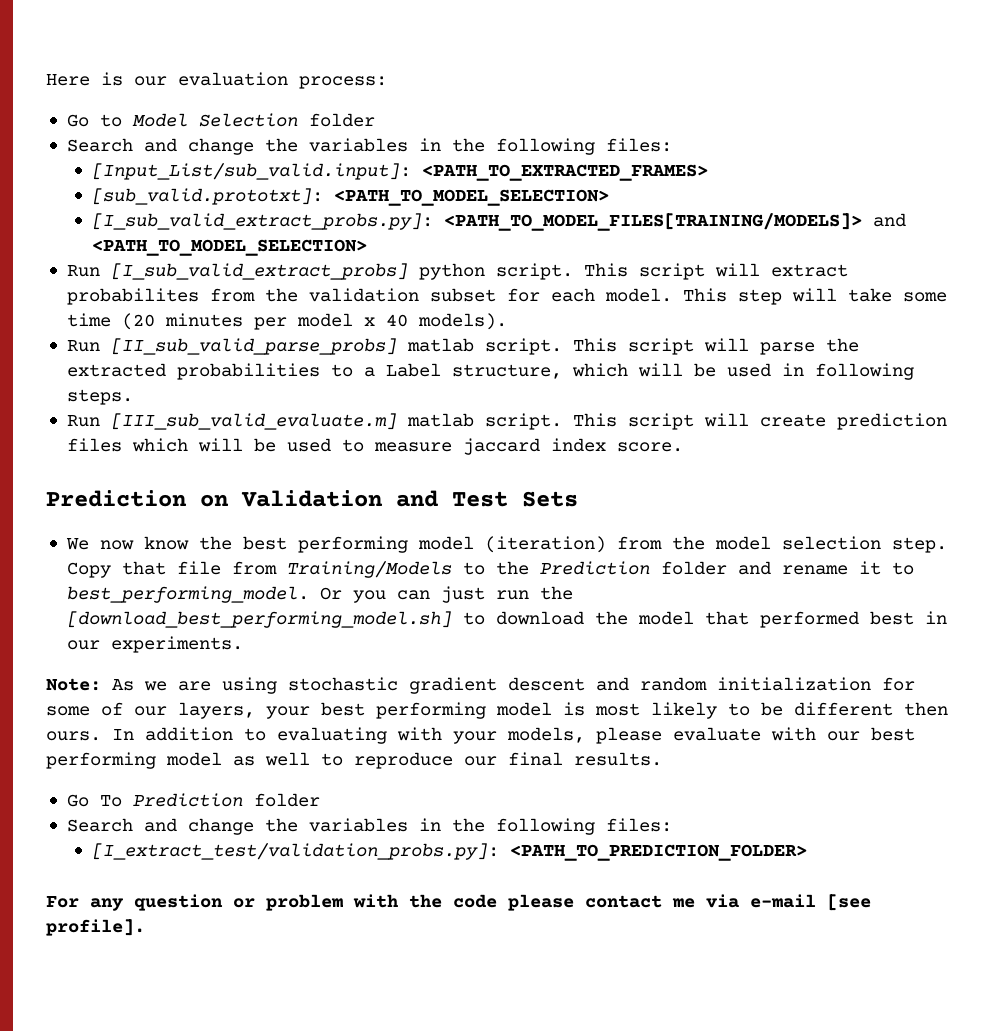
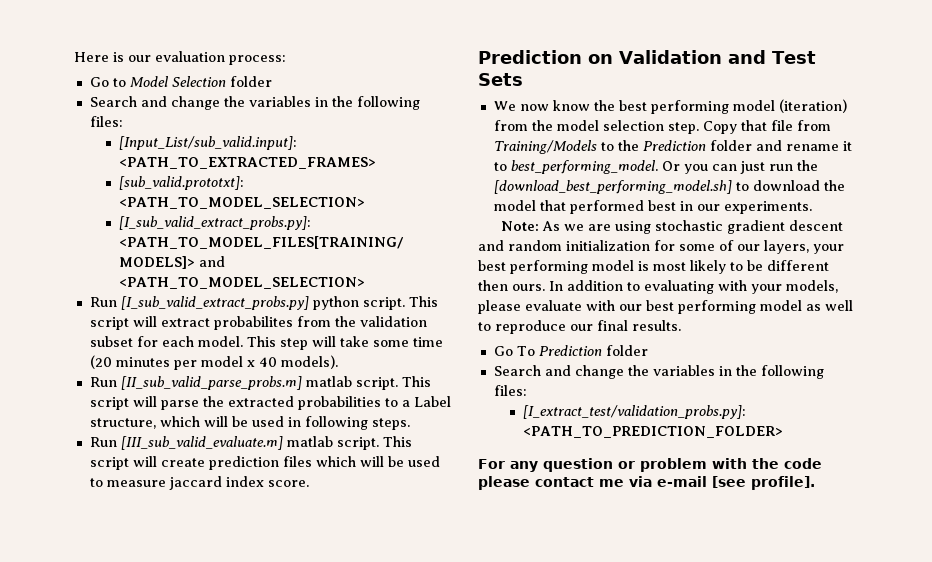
[110,263,408,280] [I_sub_valid_extract_probs] -> [120,296,309,310] [I_sub_valid_extract_probs.py]
[110,338,397,355] [II_sub_valid_parse_probs] -> [120,376,302,390] [II_sub_valid_parse_probs.m]

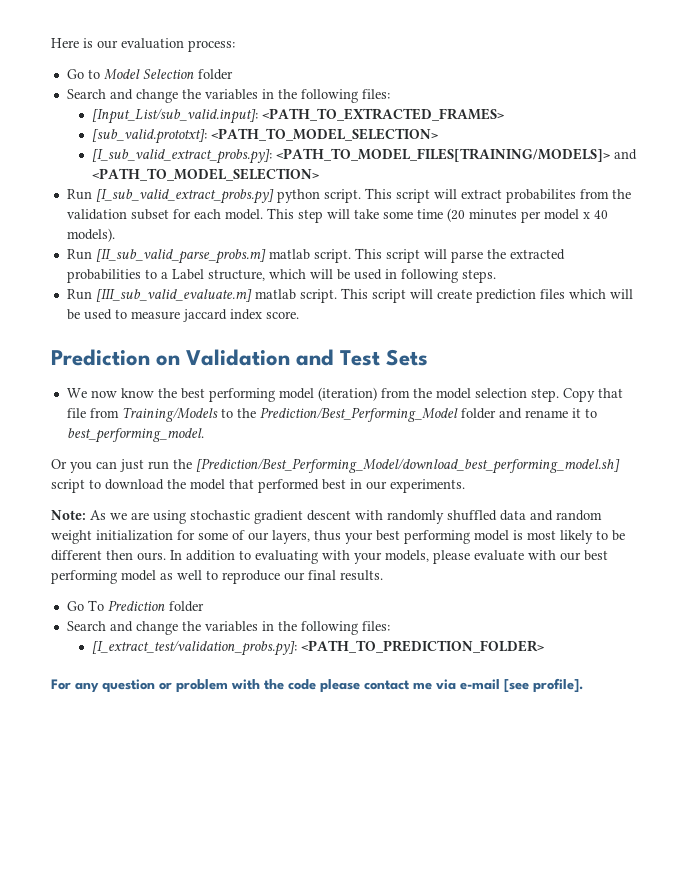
[642,140,706,151] Prediction -> [259,407,458,422] Prediction/Best_Performing_Model
(658, 167) none -> (204, 435) //
[493,180,732,194] [download_best_performing_model.sh] -> [196,458,620,474] [51,479,85,493] [Prediction/Best_Performing_Model/download_best_performing_model.sh] script
(843, 225) none -> [355,510,526,524] with randomly shuffled data
(562, 245) none -> [51,530,92,544] weight
(809, 247) none -> [314,530,341,541] thus

